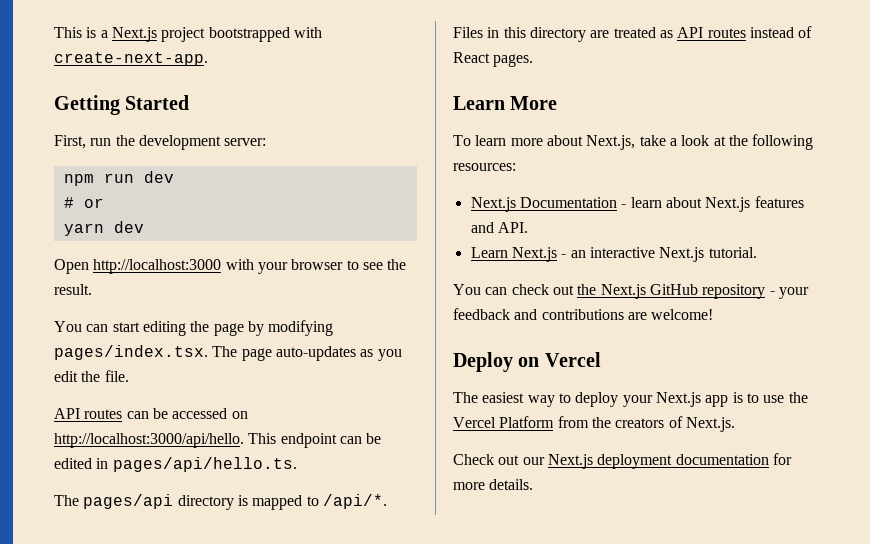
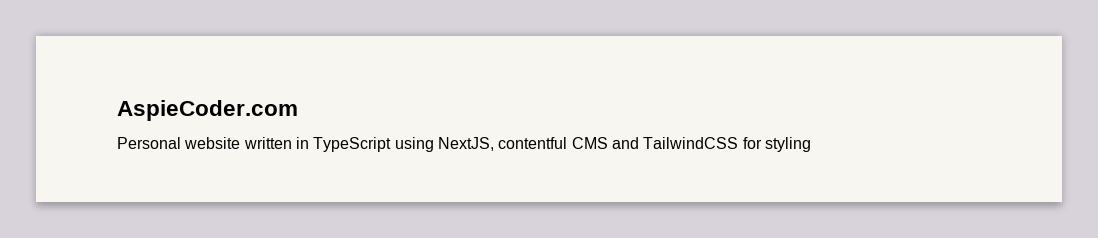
[54,27,322,42] [54,52,208,66] [54,95,190,115] [54,135,267,150] [63,171,174,186] [63,197,104,208] [63,221,144,236] [54,259,407,274] [54,284,92,295] [54,320,334,336] [54,345,402,361] [54,370,129,382] [54,408,248,419] [54,433,382,448] [54,457,297,472] [54,494,387,510] [453,26,813,42] [453,52,534,67] [453,96,558,110] [453,134,814,150] [453,163,516,171] [470,196,804,212] [470,222,528,233] [470,247,757,262] [453,284,809,299] [453,308,714,320] [453,352,601,372] [453,392,808,407] [453,416,735,432] [453,453,792,469] [453,479,534,490] This is a Next.js project bootstrapped with create-next-app. // Getting Started // First, run the development server: // npm run dev // # or // yarn dev // Open http://localhost:3000 with your browser to see the result. // You can start editing the page by modifying pages/index.tsx. The page auto-updates as you edit the file. // API routes can be accessed on http://localhost:3000/api/hello. This endpoint can be edited in pages/api/hello.ts. // The pages/api directory is mapped to /api/*. Files in this directory are treated as API routes instead of React pages. // Learn More // To learn more about Next.js, take a look at the following resources: // Next.js Documentation - learn about Next.js features and API. // Learn Next.js - an interactive Next.js tutorial. // You can check out the Next.js GitHub repository - your feedback and contributions are welcome! // Deploy on Vercel // The easiest way to deploy your Next.js app is to use the Vercel Platform from the creators of Next.js. // Check out our Next.js deployment documentation for more details. -> [117,100,298,121] [117,137,811,152] AspieCoder.com // Personal website written in TypeScript using NextJS, contentful CMS and TailwindCSS for styling

